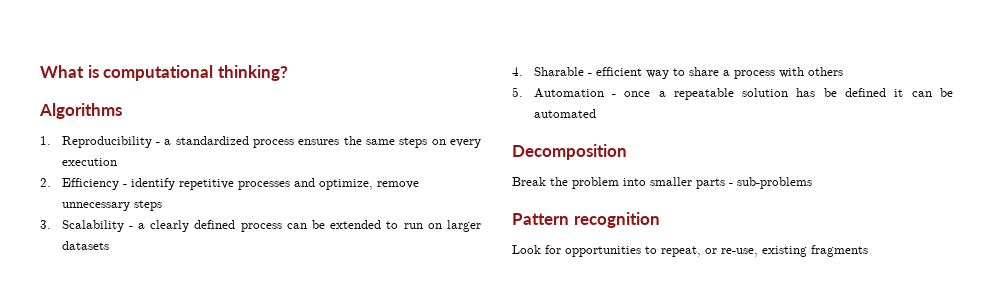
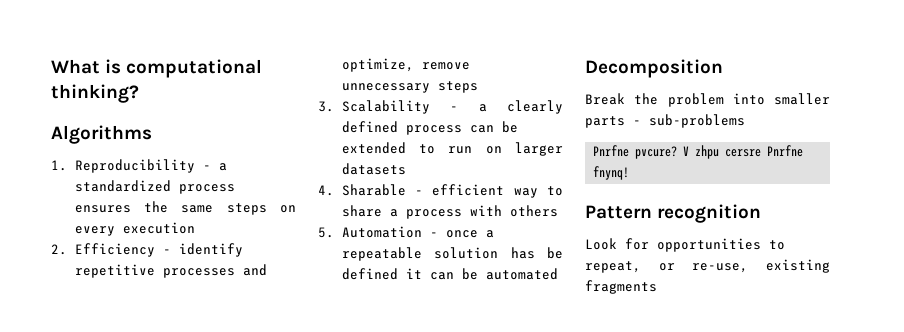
(812, 183) none -> [593,145,804,159] [593,166,630,180] // Pnrfne pvcure? V zhpu cersre Pnrfne fnynq!

